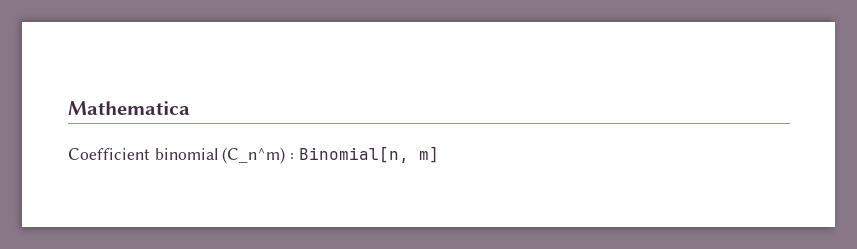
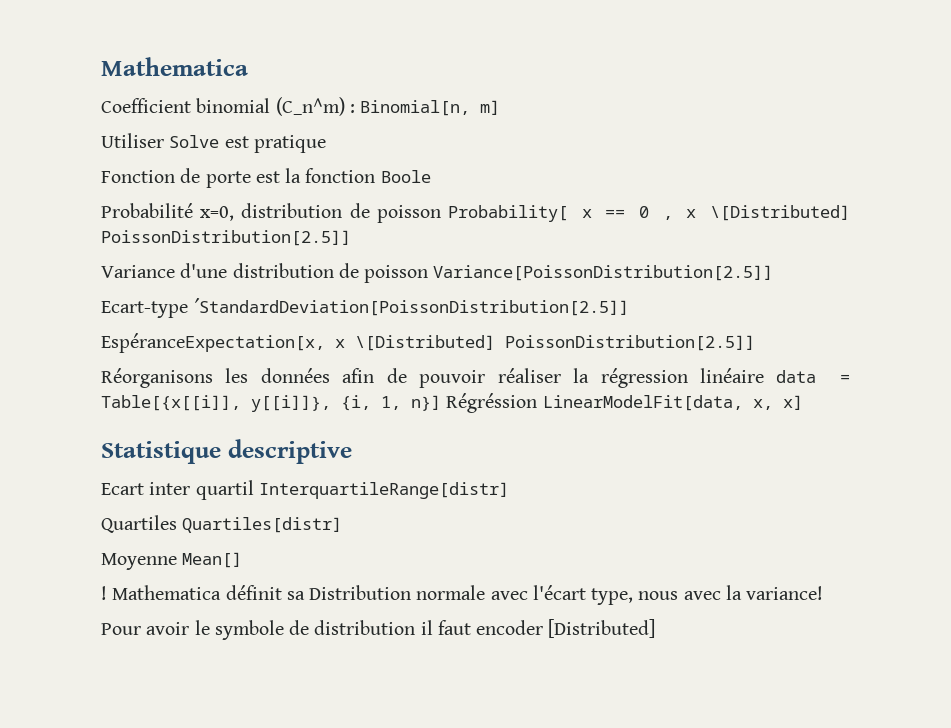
(439, 154) none -> [101,133,326,153] [101,168,431,188] [101,203,850,223] [101,230,351,246] [101,263,774,283] [101,298,630,318] [101,333,755,353] [101,368,851,388] [101,393,803,413] [101,439,352,464] [101,480,509,500] [101,515,343,533] [101,552,243,570] [101,585,824,605] [101,619,656,640] // Utiliser Solve est pratique // Fonction de porte est la fonction Boole // Probabilité x=0, distribution de poisson Probability[ x == 0 , x \[Distributed] PoissonDistribution[2.5]] // Variance d'une distribution de poisson Variance[PoissonDistribution[2.5]] // Ecart-type ´StandardDeviation[PoissonDistribution[2.5]] // EspéranceExpectation[x, x \[Distributed] PoissonDistribution[2.5]] // Réorganisons les données afin de pouvoir réaliser la régression linéaire data = Table[{x[[i]], y[[i]]}, {i, 1, n}] Régréssion LinearModelFit[data, x, x] // Statistique descriptive // Ecart inter quartil InterquartileRange[distr] // Quartiles Quartiles[distr] // Moyenne Mean[] // ! Mathematica définit sa Distribution normale avec l'écart type, nous avec la variance! // Pour avoir le symbole de distribution il faut encoder [Distributed]

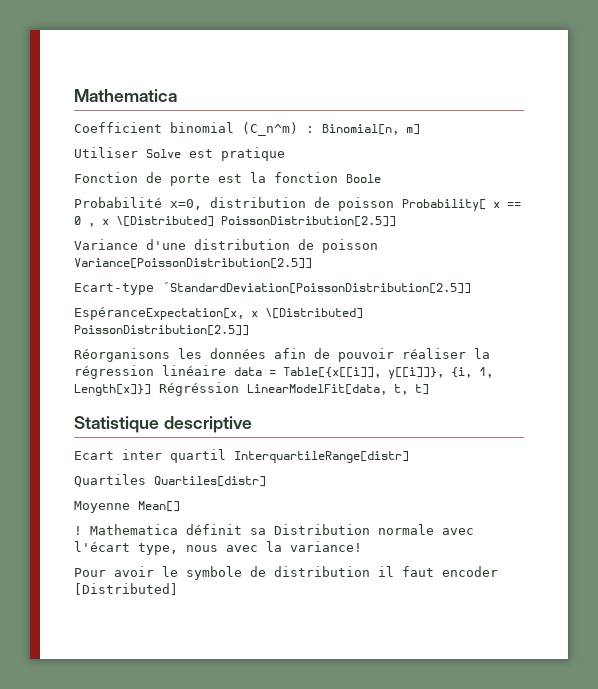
[411,395,441,411] n}] -> [74,384,151,396] Length[x]}]
[752,395,803,410] x, x] -> [394,384,429,395] t, t]

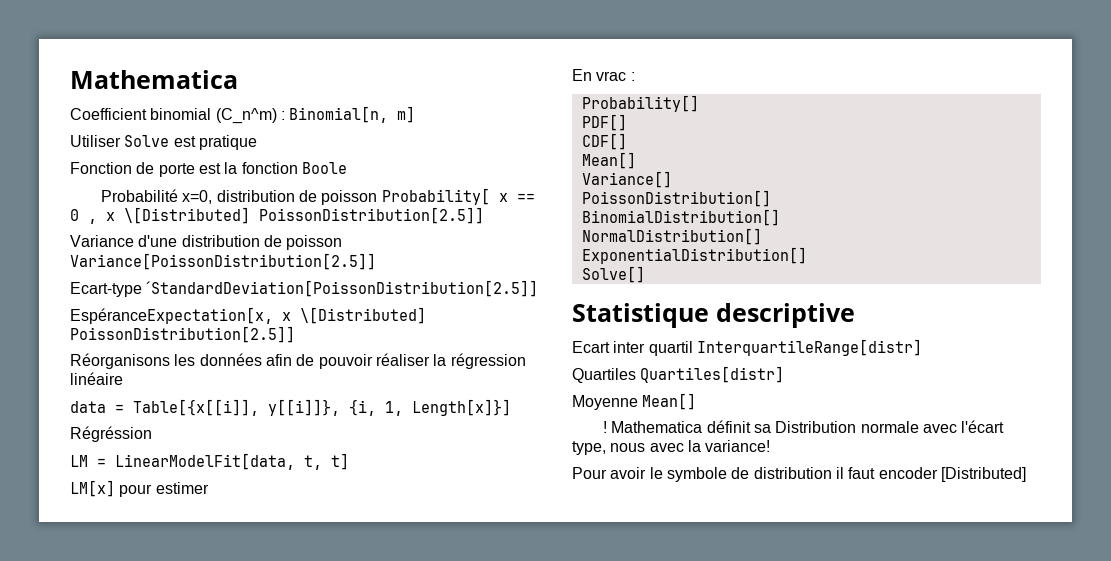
(226, 370) none -> (123, 378) //
(151, 390) none -> (511, 407) //
(239, 389) none -> [70,455,106,467] // LM =
(429, 389) none -> [70,480,209,497] [572,69,635,81] [581,95,699,112] [581,114,627,131] [581,133,627,150] [581,152,636,169] [581,171,672,188] [581,190,771,207] [581,209,780,226] [581,228,762,245] [581,247,807,264] [581,266,645,283] // LM[x] pour estimer // En vrac : // Probability[] // PDF[] // CDF[] // Mean[] // Variance[] // PoissonDistribution[] // BinomialDistribution[] // NormalDistribution[] // ExponentialDistribution[] // Solve[]

